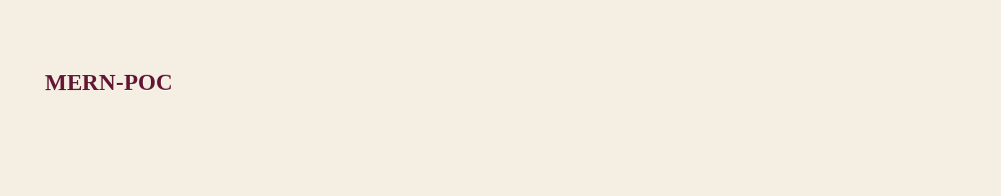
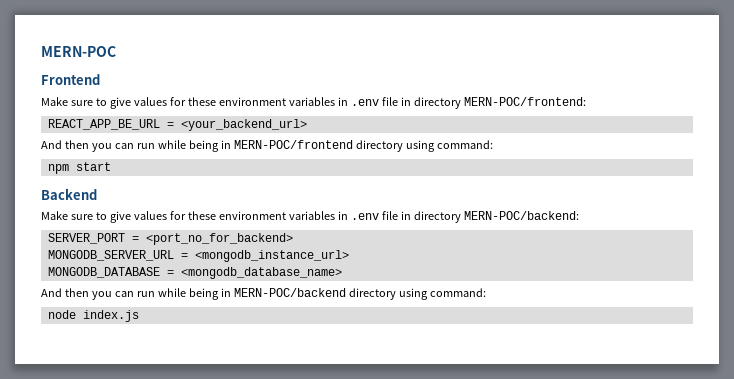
(173, 82) none -> [41,74,100,85] [41,97,586,109] [47,119,307,131] [41,140,493,152] [47,162,111,174] [41,188,97,200] [41,211,579,223] [47,233,293,245] [47,250,349,262] [47,267,342,279] [41,288,486,300] [47,310,139,322] // Frontend // Make sure to give values for these environment variables in .env file in directory MERN-POC/frontend: // REACT_APP_BE_URL = <your_backend_url> // And then you can run while being in MERN-POC/frontend directory using command: // npm start // Backend // Make sure to give values for these environment variables in .env file in directory MERN-POC/backend: // SERVER_PORT = <port_no_for_backend> // MONGODB_SERVER_URL = <mongodb_instance_url> // MONGODB_DATABASE = <mongodb_database_name> // And then you can run while being in MERN-POC/backend directory using command: // node index.js

